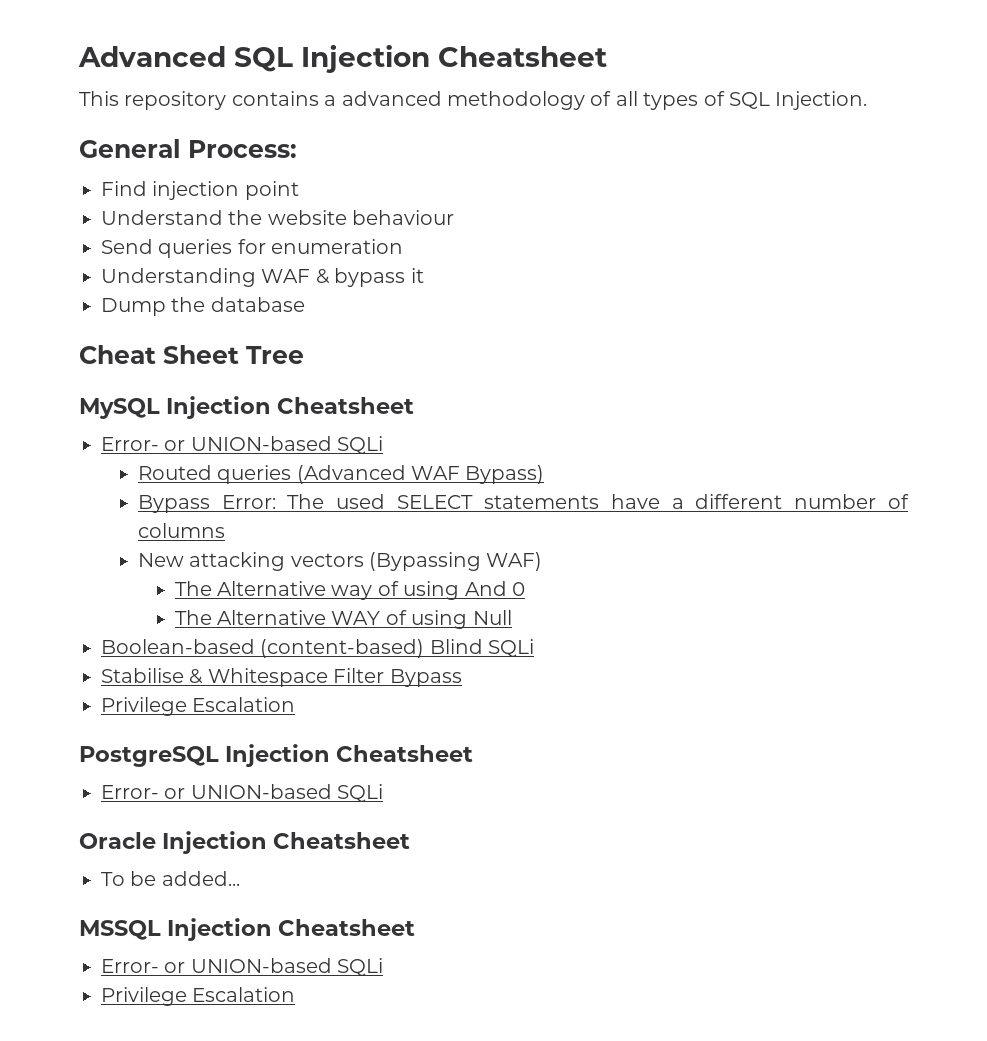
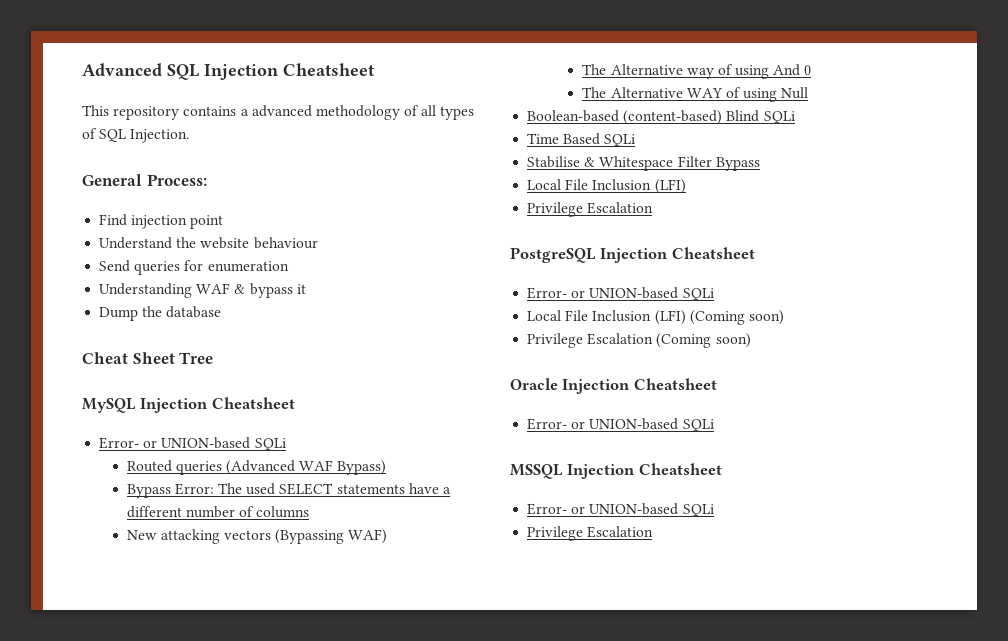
(535, 648) none -> [527,133,636,147] // Time Based SQLi
(462, 678) none -> [527,179,686,194] // Local File Inclusion (LFI)
(384, 793) none -> [527,310,784,325] [527,333,751,348] // Local File Inclusion (LFI) (Coming soon) // Privilege Escalation (Coming soon)
[101,871,240,886] To be added... -> [527,418,714,432] Error- or UNION-based SQLi

